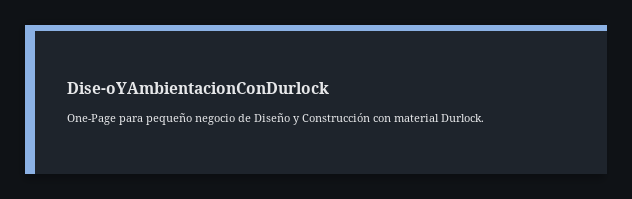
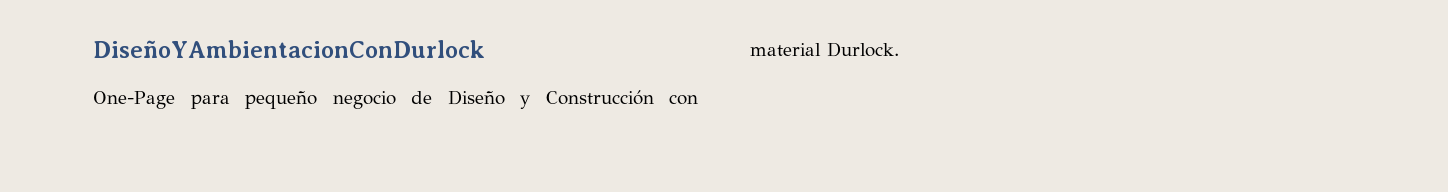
[67,82,329,94] Dise-oYAmbientacionConDurlock -> [93,40,485,58] DiseñoYAmbientacionConDurlock

